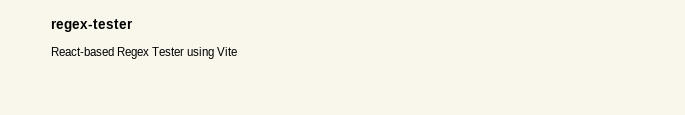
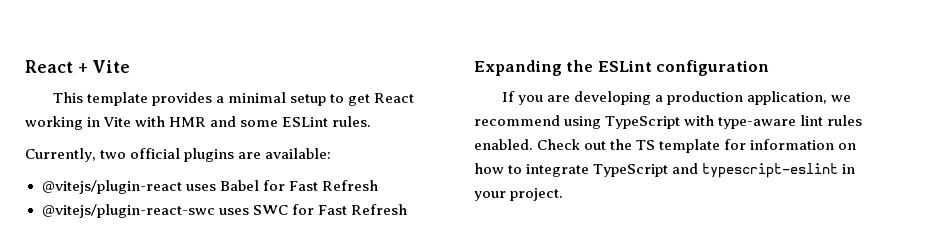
[51,19,133,32] [51,47,238,59] regex-tester // React-based Regex Tester using Vite -> [25,60,131,73] [53,92,415,106] [25,116,372,130] [25,148,332,162] [41,180,378,194] [41,204,407,218] [474,60,770,76] [502,91,852,105] [474,115,863,129] [474,139,857,153] [474,163,856,178] [474,188,564,201] React + Vite // This template provides a minimal setup to get React working in Vite with HMR and some ESLint rules. // Currently, two official plugins are available: // @vitejs/plugin-react uses Babel for Fast Refresh // @vitejs/plugin-react-swc uses SWC for Fast Refresh // Expanding the ESLint configuration // If you are developing a production application, we recommend using TypeScript with type-aware lint rules enabled. Check out the TS template for information on how to integrate TypeScript and typescript-eslint in your project.

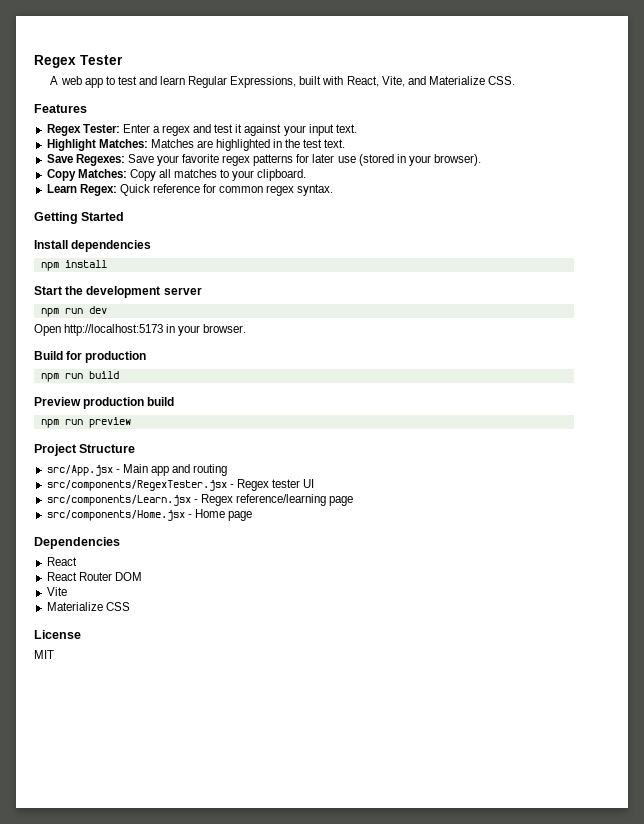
[25,60,131,73] [53,92,415,106] [25,116,372,130] [25,148,332,162] [41,180,378,194] [41,204,407,218] [474,60,770,76] [502,91,852,105] [474,115,863,129] [474,139,857,153] [474,163,856,178] [474,188,564,201] React + Vite // This template provides a minimal setup to get React working in Vite with HMR and some ESLint rules. // Currently, two official plugins are available: // @vitejs/plugin-react uses Babel for Fast Refresh // @vitejs/plugin-react-swc uses SWC for Fast Refresh // Expanding the ESLint configuration // If you are developing a production application, we recommend using TypeScript with type-aware lint rules enabled. Check out the TS template for information on how to integrate TypeScript and typescript-eslint in your project. -> [34,55,123,68] [50,76,515,88] [34,104,87,113] [46,124,357,136] [46,139,346,151] [46,154,482,166] [46,169,307,181] [46,184,334,196] [34,212,125,224] [34,240,152,252] [40,260,107,271] [34,286,202,298] [40,306,107,317] [34,324,247,336] [34,351,147,363] [40,371,119,382] [34,397,175,409] [40,417,131,428] [34,444,136,456] [46,464,228,476] [46,479,315,491] [46,494,354,506] [46,509,252,521] [34,537,120,549] [46,557,77,566] [46,572,142,581] [46,587,67,596] [46,602,130,611] [34,630,81,639] [34,650,54,659] Regex Tester // A web app to test and learn Regular Expressions, built with React, Vite, and Materialize CSS. // Features // Regex Tester: Enter a regex and test it against your input text. // Highlight Matches: Matches are highlighted in the test text. // Save Regexes: Save your favorite regex patterns for later use (stored in your browser). // Copy Matches: Copy all matches to your clipboard. // Learn Regex: Quick reference for common regex syntax. // Getting Started // Install dependencies // npm install // Start the development server // npm run dev // Open http://localhost:5173 in your browser. // Build for production // npm run build // Preview production build // npm run preview // Project Structure // src/App.jsx - Main app and routing // src/components/RegexTester.jsx - Regex tester UI // src/components/Learn.jsx - Regex reference/learning page // src/components/Home.jsx - Home page // Dependencies // React // React Router DOM // Vite // Materialize CSS // License // MIT

